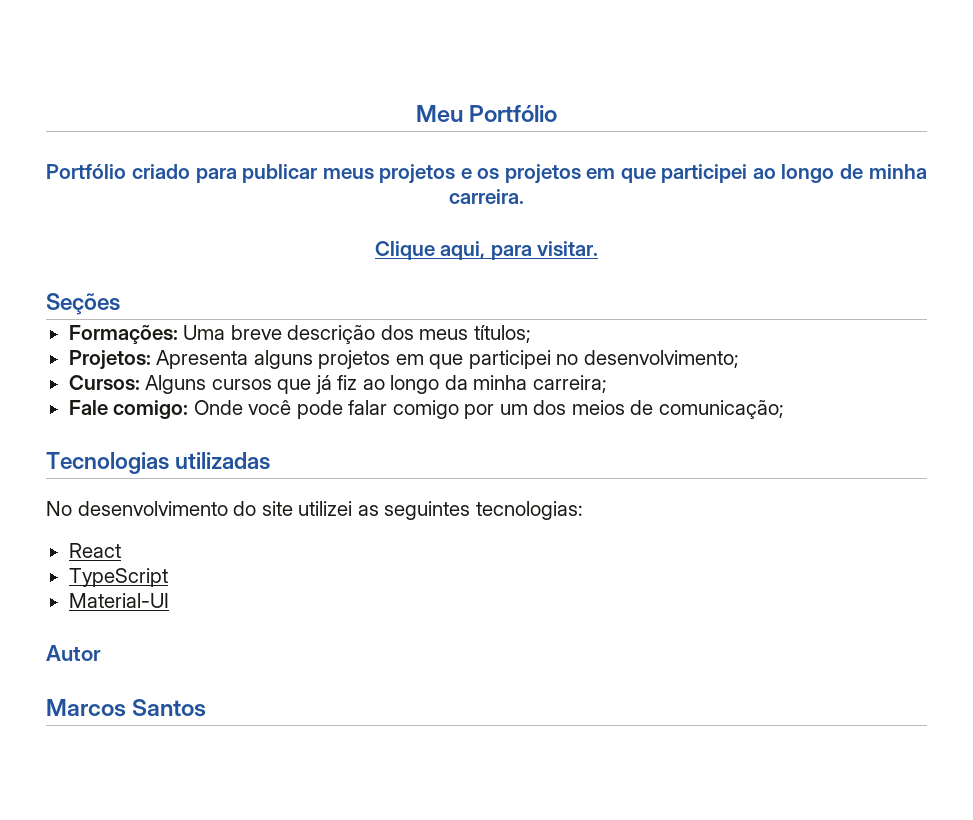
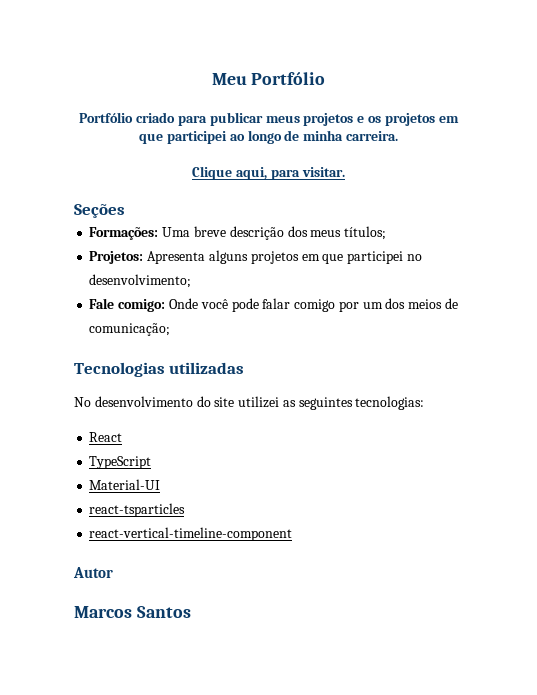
[68,375,607,394] // Cursos: Alguns cursos que já fiz ao longo da minha carreira; -> (192, 281) none
(169, 600) none -> [89,503,186,517] [89,527,293,541] // react-tsparticles // react-vertical-timeline-component

